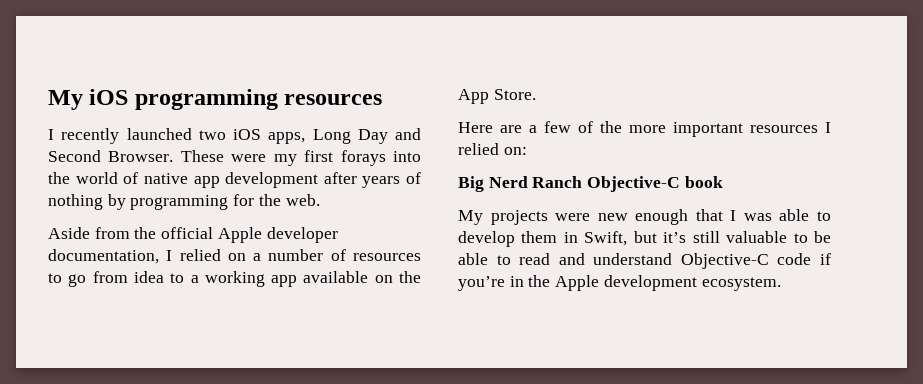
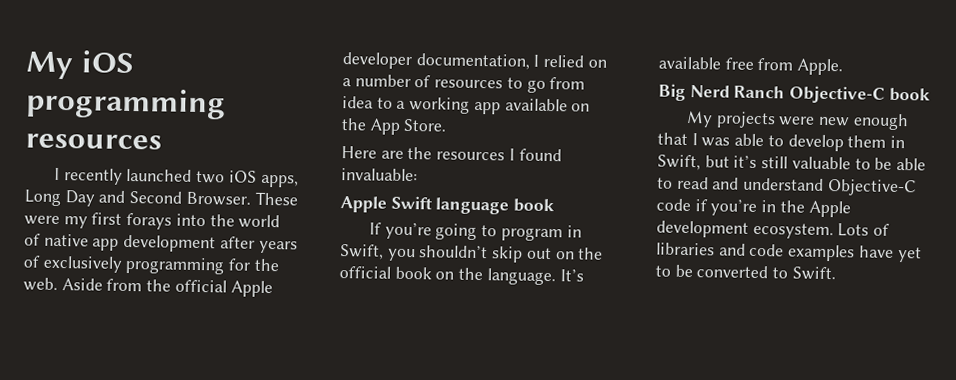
[48,194,126,210] nothing by -> [42,255,123,273] exclusively
(320, 200) // -> (58, 284) none
[529,121,831,137] [458,143,527,155] a few of the more important resources I relied on: -> [407,146,562,162] [341,168,418,182] [340,195,556,215] [369,222,582,242] [339,244,604,263] [339,266,584,286] [658,56,844,76] the resources I found invaluable: // Apple Swift language book // If you’re going to program in Swift, you shouldn’t skip out on the official book on the language. It’s available free from Apple.
(781, 284) none -> [837,223,891,237] [656,242,922,263] [655,264,836,281] Lots of libraries and code examples have yet to be converted to Swift.

